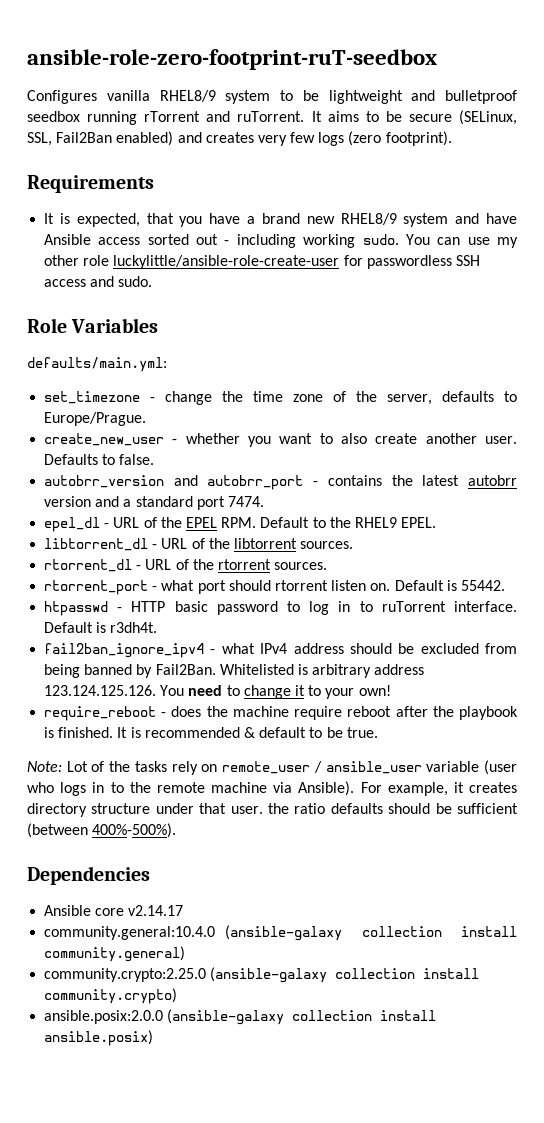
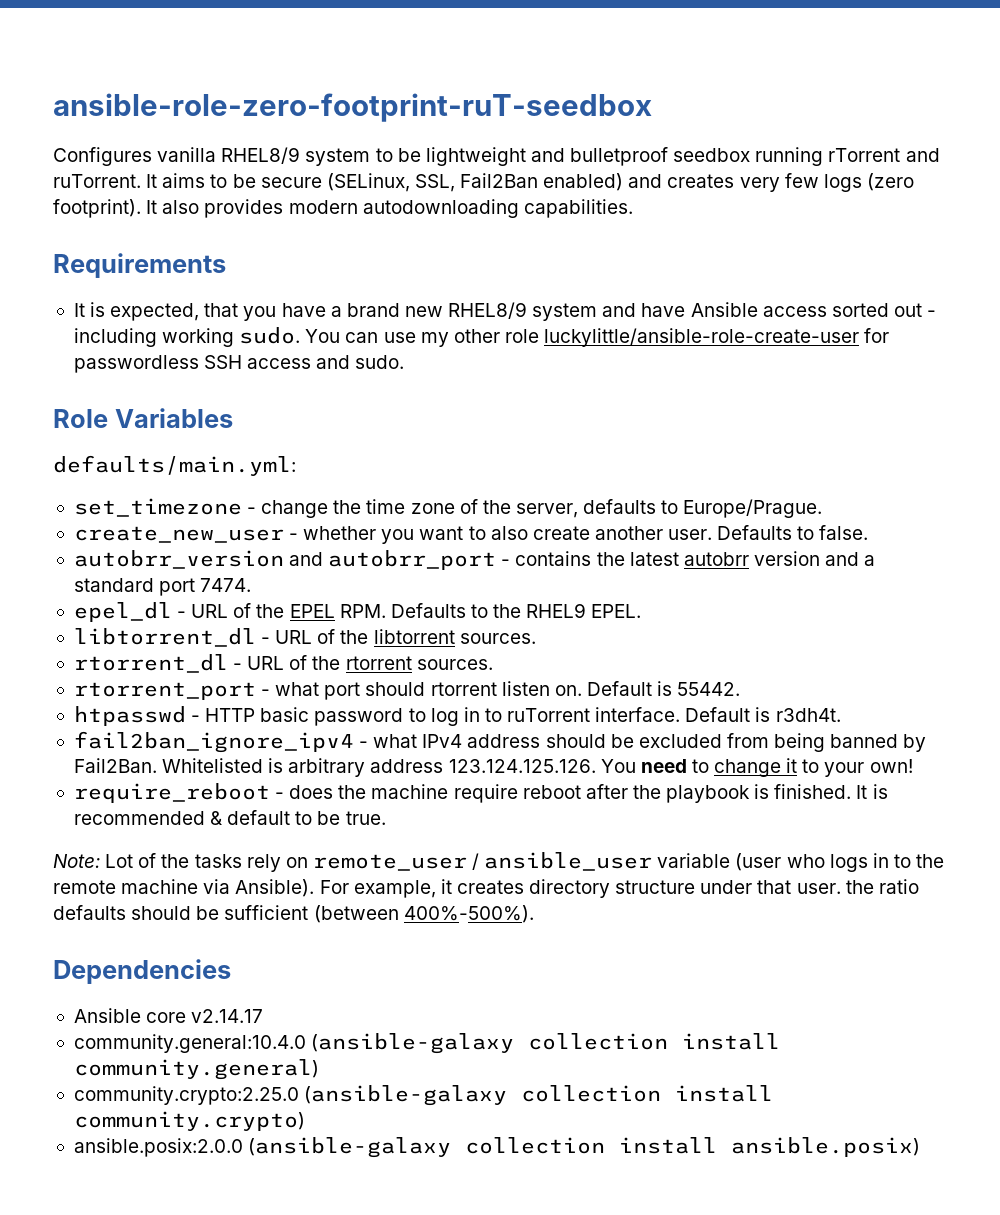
(452, 138) none -> [146,199,633,218] It also provides modern autodownloading capabilities.
[260,517,310,528] Default -> [390,603,466,618] Defaults

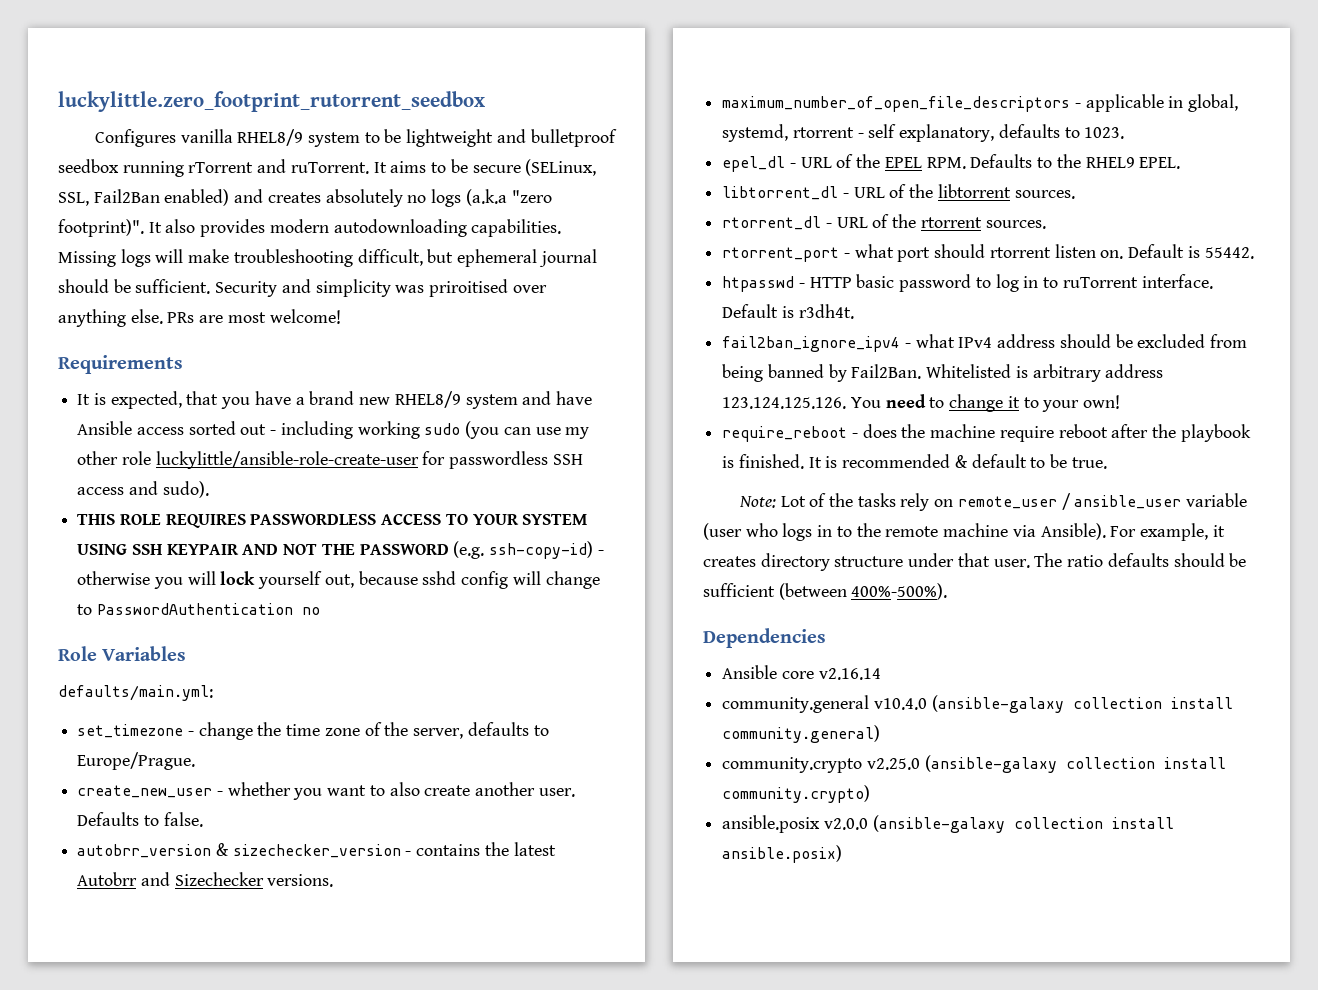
[53,93,652,122] ansible-role-zero-footprint-ruT-seedbox -> [58,91,485,112] luckylittle.zero_footprint_rutorrent_seedbox
[739,173,914,192] [53,199,141,218] very few logs (zero footprint). -> [325,189,552,207] [58,219,144,237] absolutely no logs (a.k.a "zero footprint)".
(633, 208) none -> [58,249,597,267] [58,279,547,297] [58,309,341,327] Missing logs will make troubleshooting difficult, but ephemeral journal should be sufficient. Security and simplicity was priroitised over anything else. PRs are most welcome!
[239,327,341,344] sudo. You -> [424,421,500,439] sudo (you
[355,355,405,369] sudo. -> [162,481,209,498] [77,514,588,528] [77,541,604,559] [77,571,600,589] [77,603,320,615] sudo). // THIS ROLE REQUIRES PASSWORDLESS ACCESS TO YOUR SYSTEM USING SSH KEYPAIR AND NOT THE PASSWORD (e.g. ssh-copy-id) - otherwise you will lock yourself out, because sshd config will change to PasswordAuthentication no
[289,550,497,570] and autobrr_port -> [215,843,401,858] & sizechecker_version
[683,551,876,566] [73,578,252,596] autobrr version and a standard port 7474. -> [77,872,334,887] [722,94,1239,112] [722,124,1125,142] Autobrr and Sizechecker versions. // maximum_number_of_open_file_descriptors - applicable in global, systemd, rtorrent - self explanatory, defaults to 1023.
[845,880,874,894] the -> [1034,553,1063,567] The
[191,1009,264,1023] [73,1034,306,1053] v2.14.17 // community.general:10.4.0 -> [818,668,881,680] [722,695,927,713] v2.16.14 // community.general v10.4.0
[73,1086,299,1105] community.crypto:2.25.0 -> [722,757,920,773] community.crypto v2.25.0
[73,1138,243,1157] ansible.posix:2.0.0 -> [722,815,868,833] ansible.posix v2.0.0

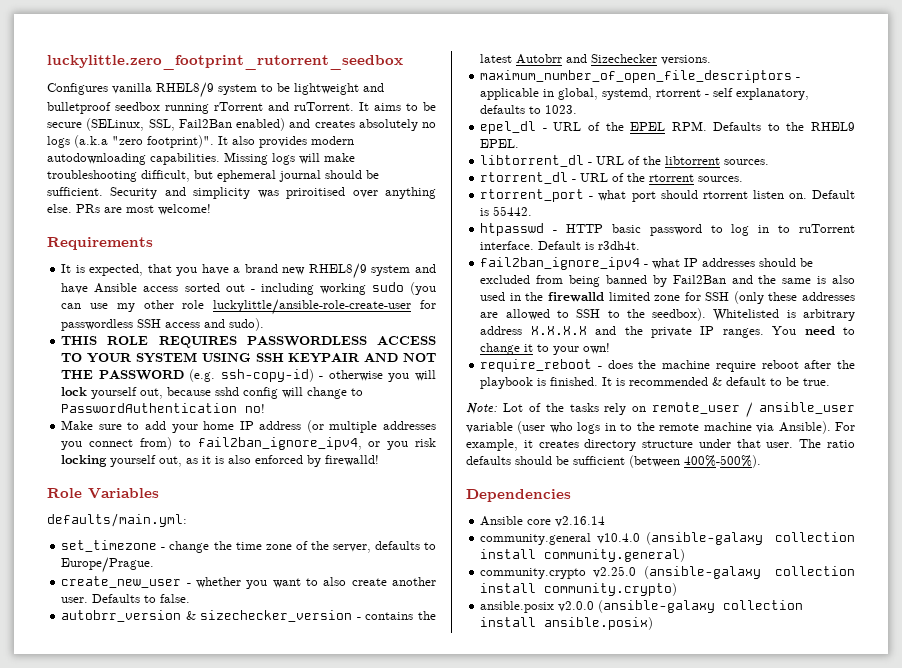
[301,607,320,615] no -> [245,404,266,413] [61,420,436,433] [61,437,436,450] [61,455,380,467] no! // Make sure to add your home IP address (or multiple addresses you connect from) to fail2ban_ignore_ipv4, or you risk locking yourself out, as it is also enforced by firewalld!
[958,334,1056,348] IPv4 address -> [684,258,756,267] IP addresses
[851,364,1164,382] [722,397,847,409] Fail2Ban. Whitelisted is arbitrary address 123.124.125.126. -> [672,275,855,284] [480,291,855,304] [480,308,855,321] [480,326,764,338] Fail2Ban and the same is also used in the firewalld limited zone for SSH (only these addresses are allowed to SSH to the seedbox). Whitelisted is arbitrary address X.X.X.X and the private IP ranges.

